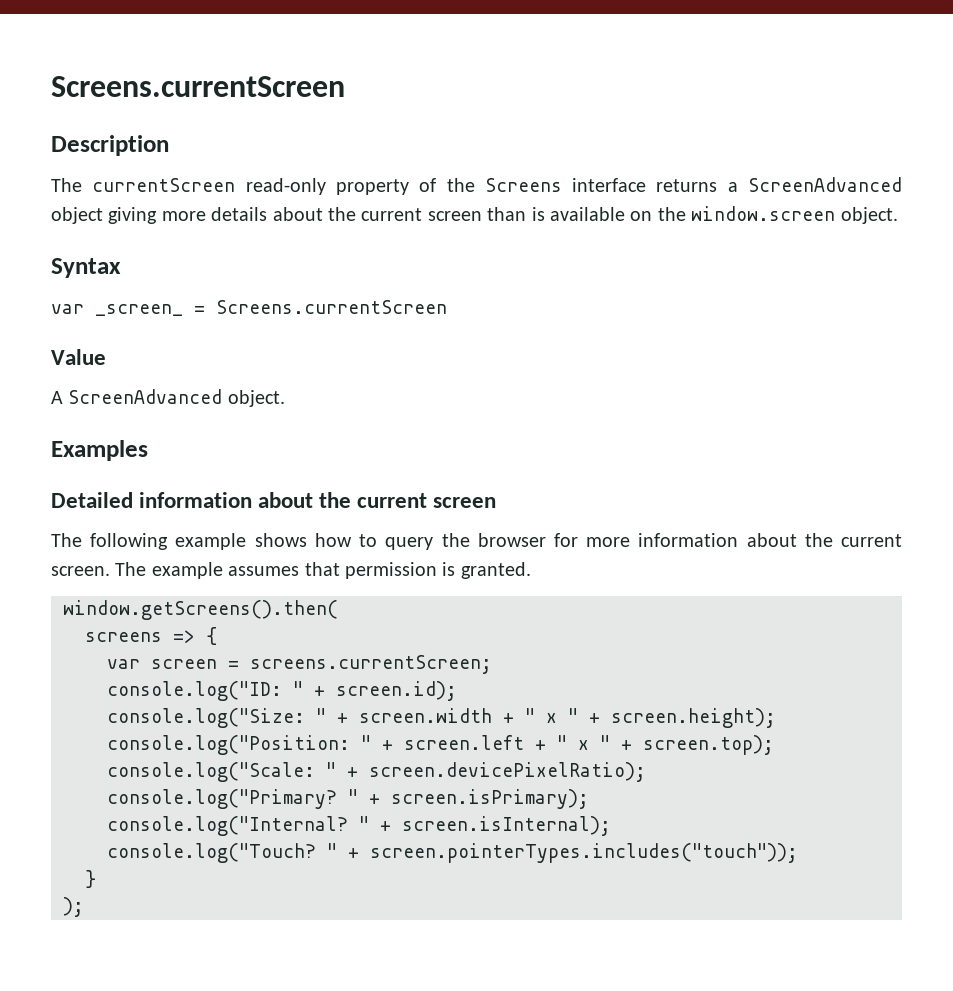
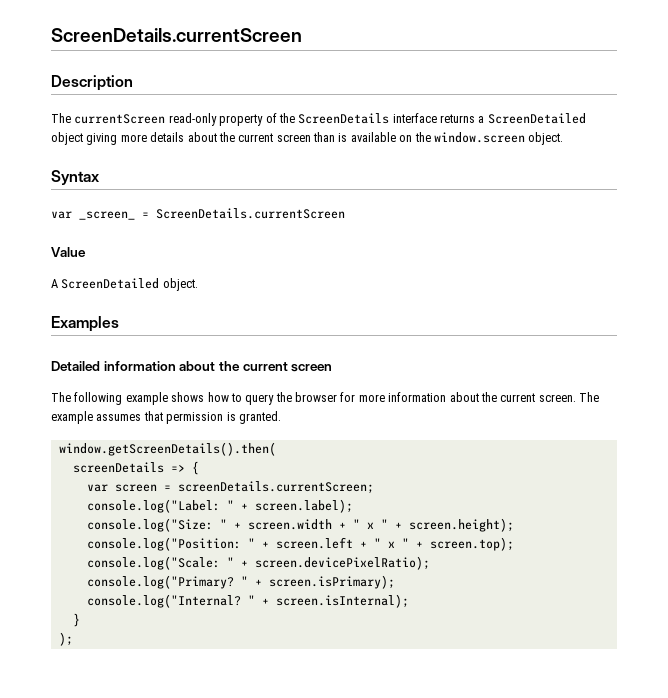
[51,76,345,97] Screens.currentScreen -> [51,28,302,42] ScreenDetails.currentScreen
[484,178,562,192] Screens -> [298,113,390,124] ScreenDetails
[747,177,902,192] ScreenAdvanced -> [487,113,586,124] ScreenDetailed
[216,300,447,314] Screens.currentScreen -> [156,208,345,219] ScreenDetails.currentScreen
[68,389,223,404] ScreenAdvanced -> [61,278,160,289] ScreenDetailed
[63,600,338,620] [85,632,162,642] window.getScreens().then( // screens -> [58,442,276,456] [72,462,164,473] window.getScreenDetails().then( // screenDetails
[250,655,492,674] [107,681,457,701] screens.currentScreen; // console.log("ID: " + screen.id); -> [177,481,374,494] [86,499,353,513] screenDetails.currentScreen; // console.log("Label: " + screen.label);
[107,843,798,863] // console.log("Touch? " + screen.pointerTypes.includes("touch")); -> (409, 601) none

